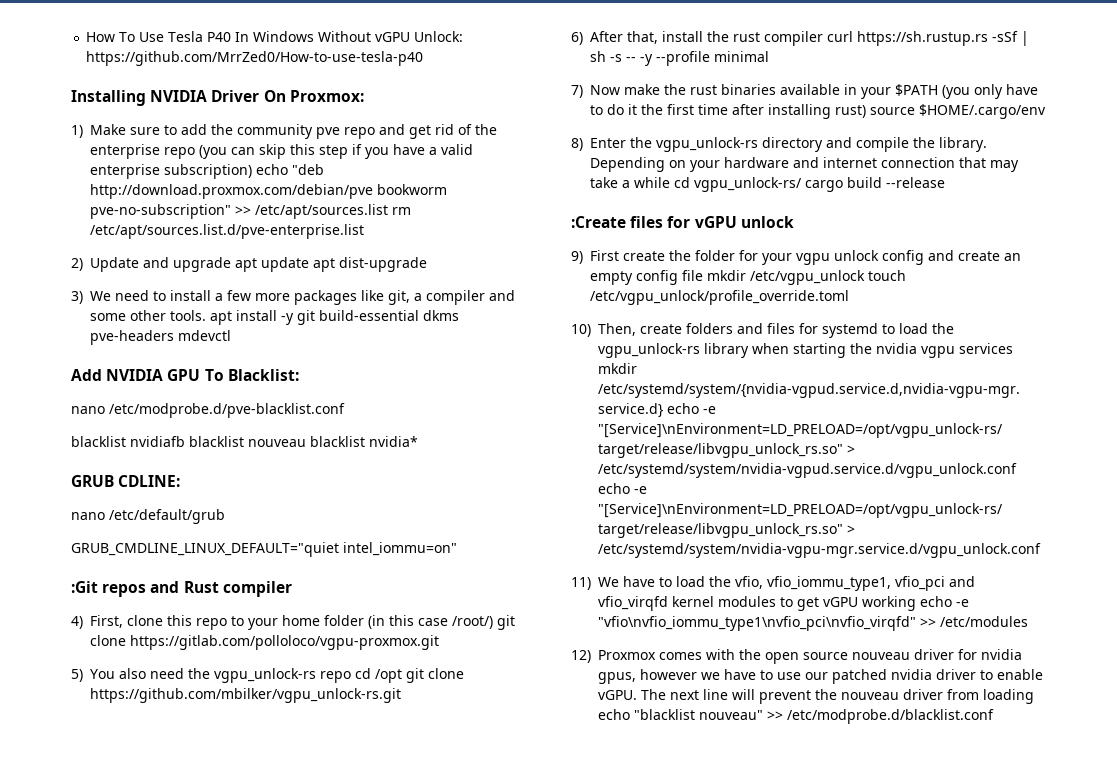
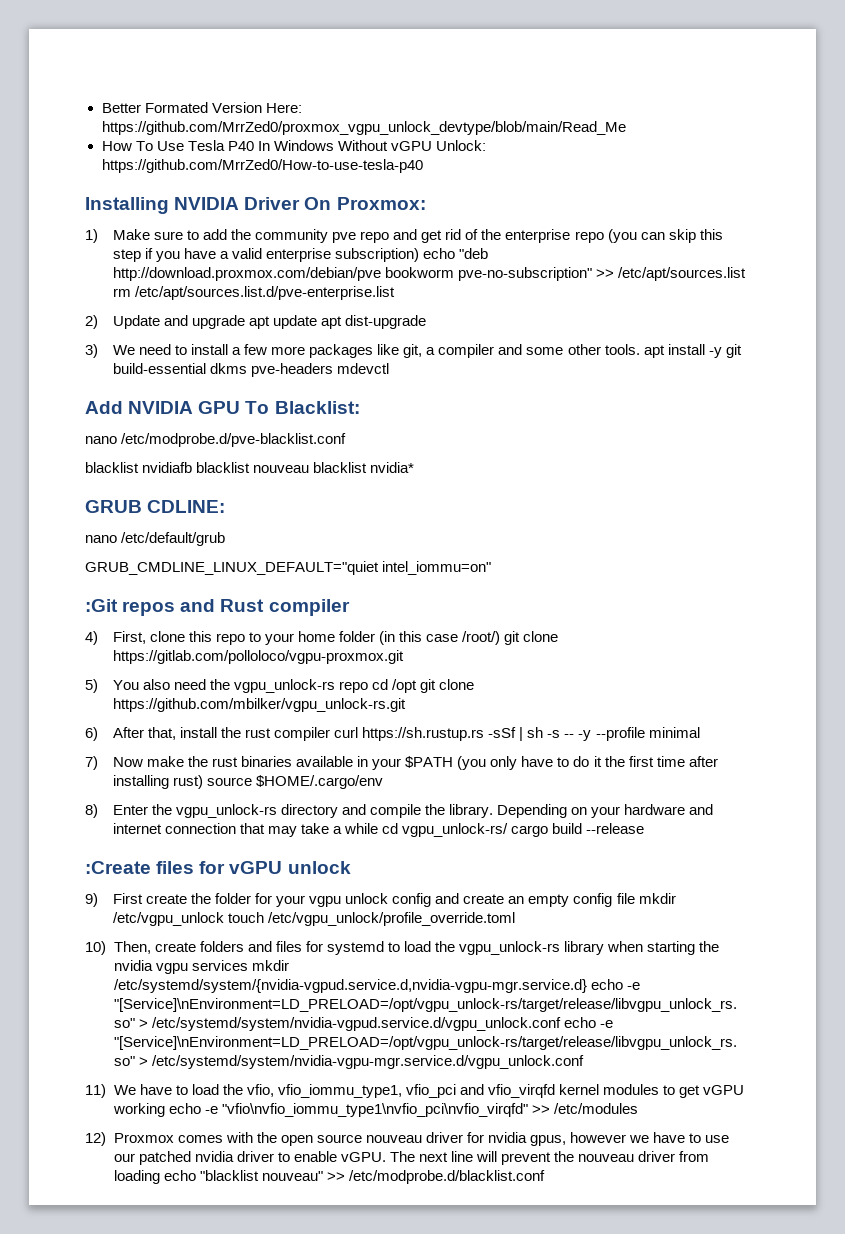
(86, 37) none -> [101,102,302,113] [101,121,626,135] Better Formated Version Here: https://github.com/MrrZed0/proxmox_vgpu_unlock_devtype/blob/main/Read_Me //

